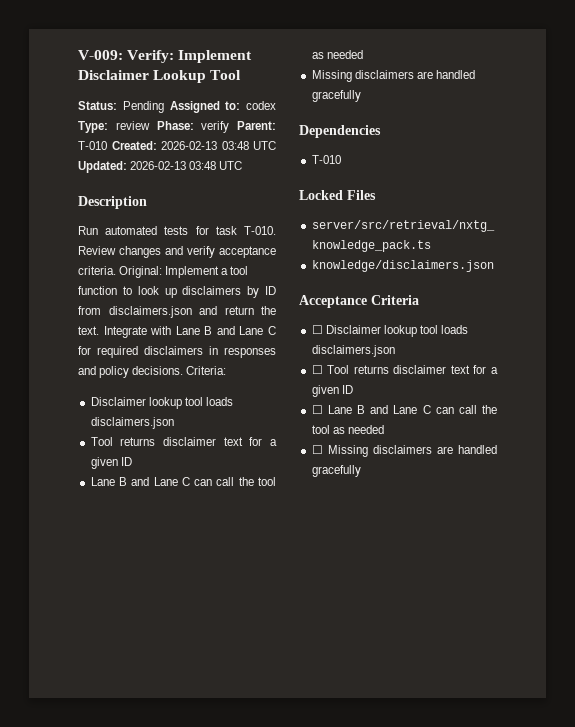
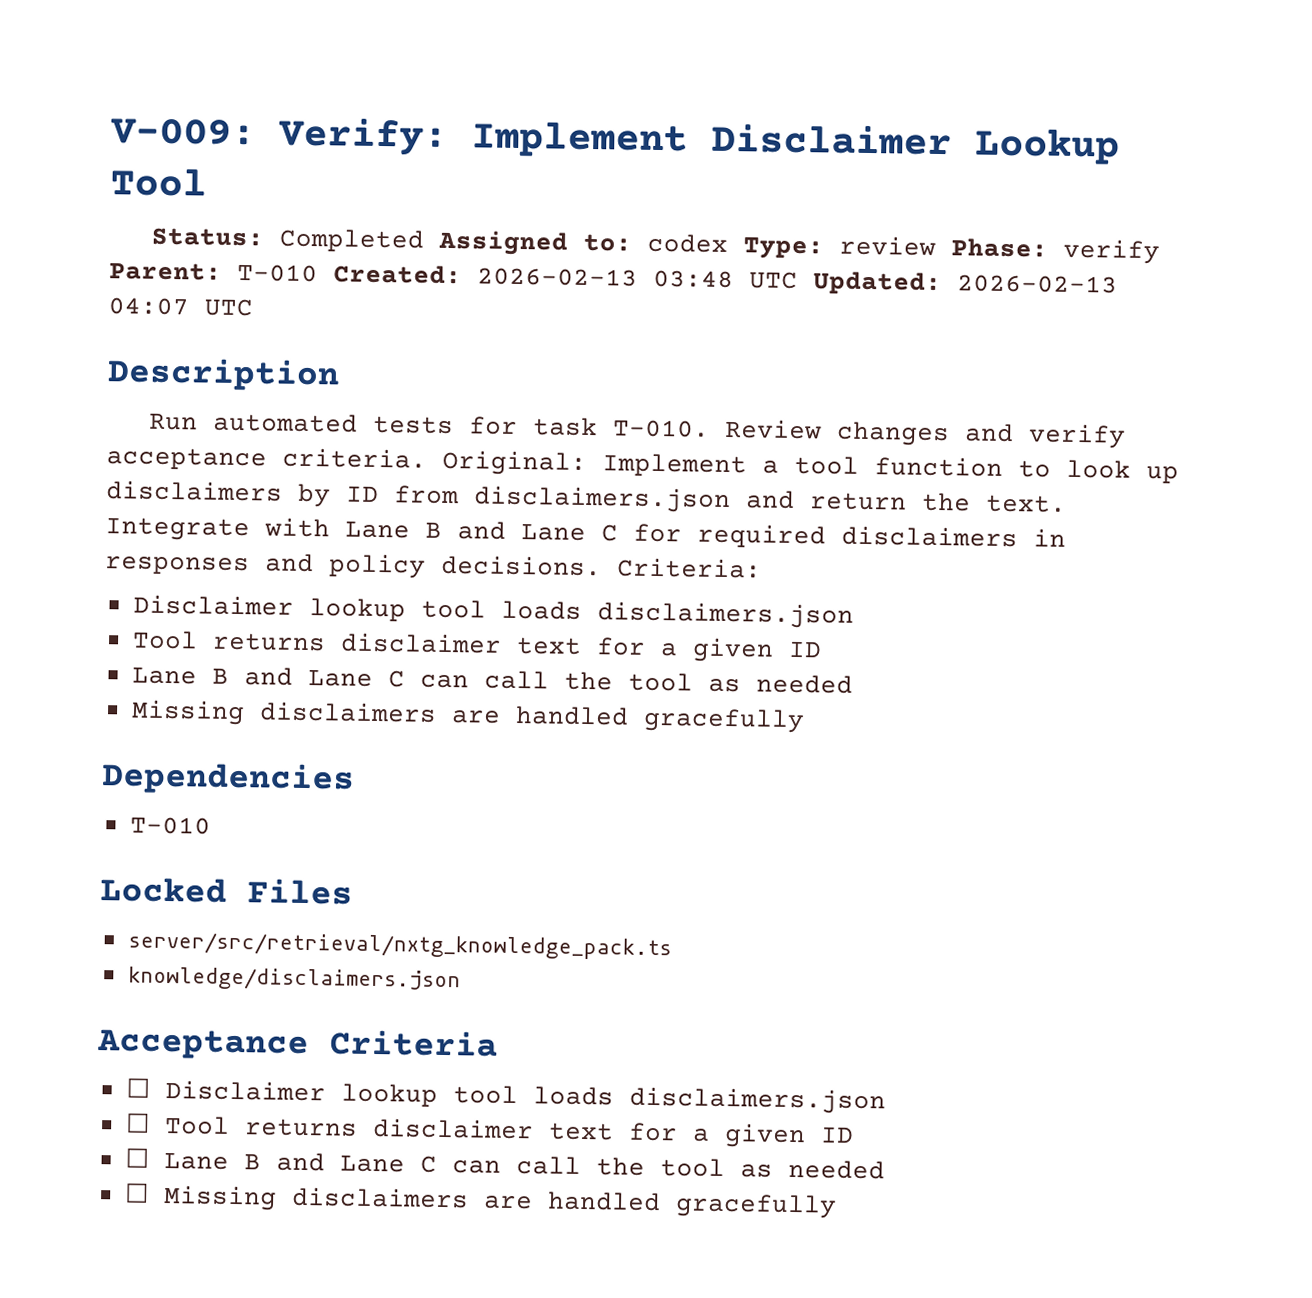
[122,101,164,113] Pending -> [279,228,425,253] Completed
[189,161,217,170] 03:48 -> [108,297,189,316] 04:07

